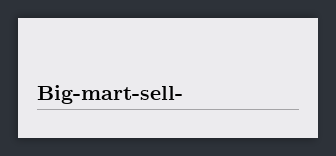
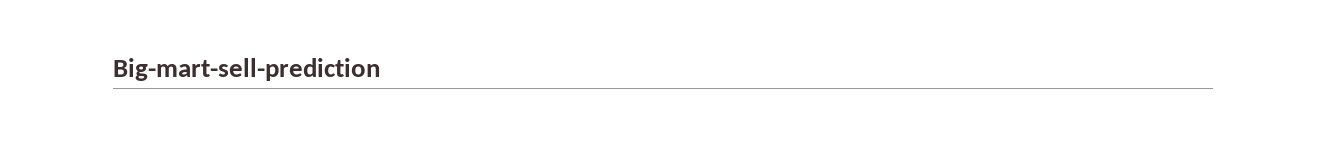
[37,85,183,104] Big-mart-sell- -> [113,58,380,81] Big-mart-sell-prediction

